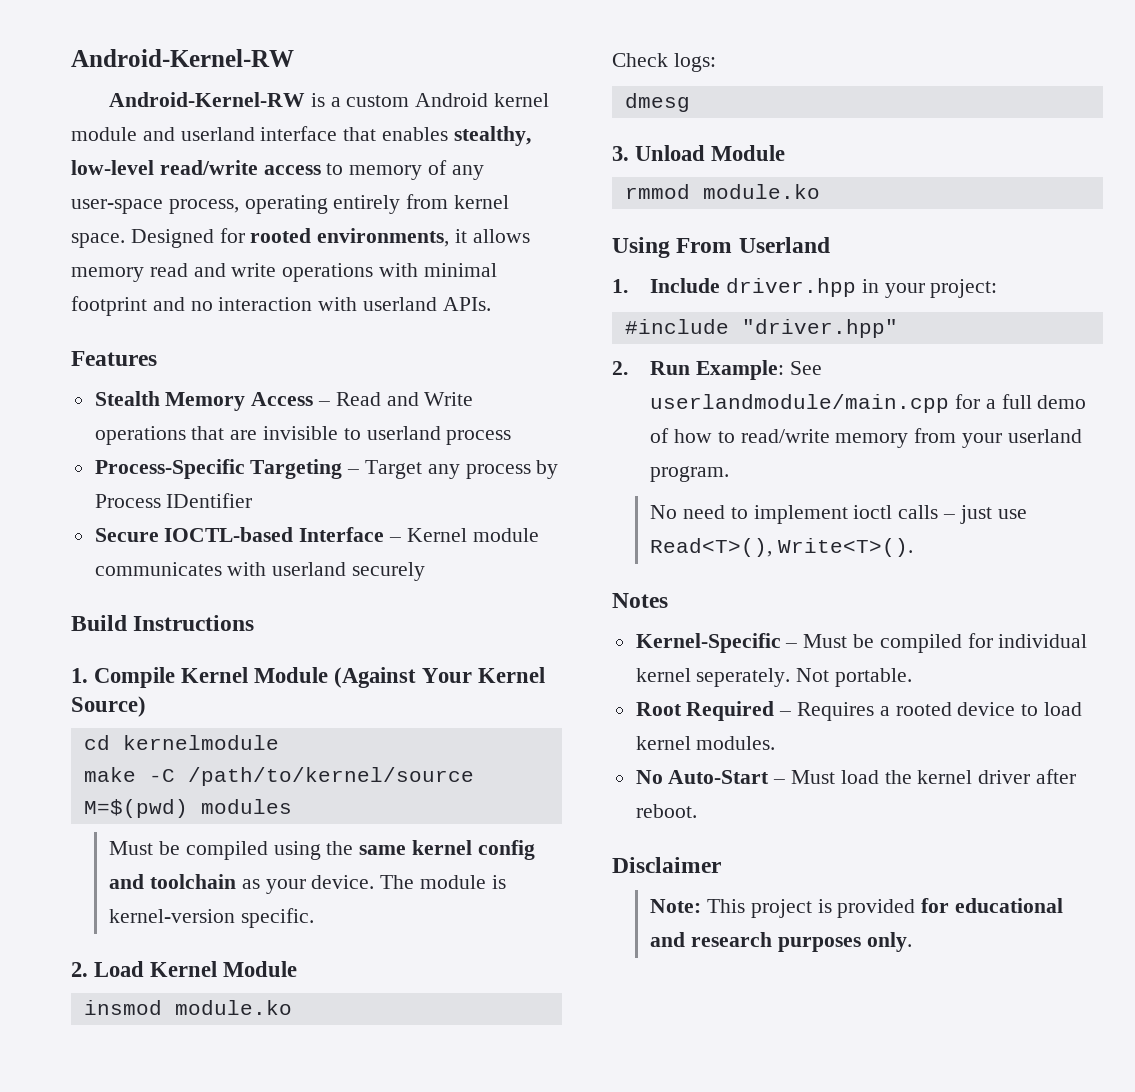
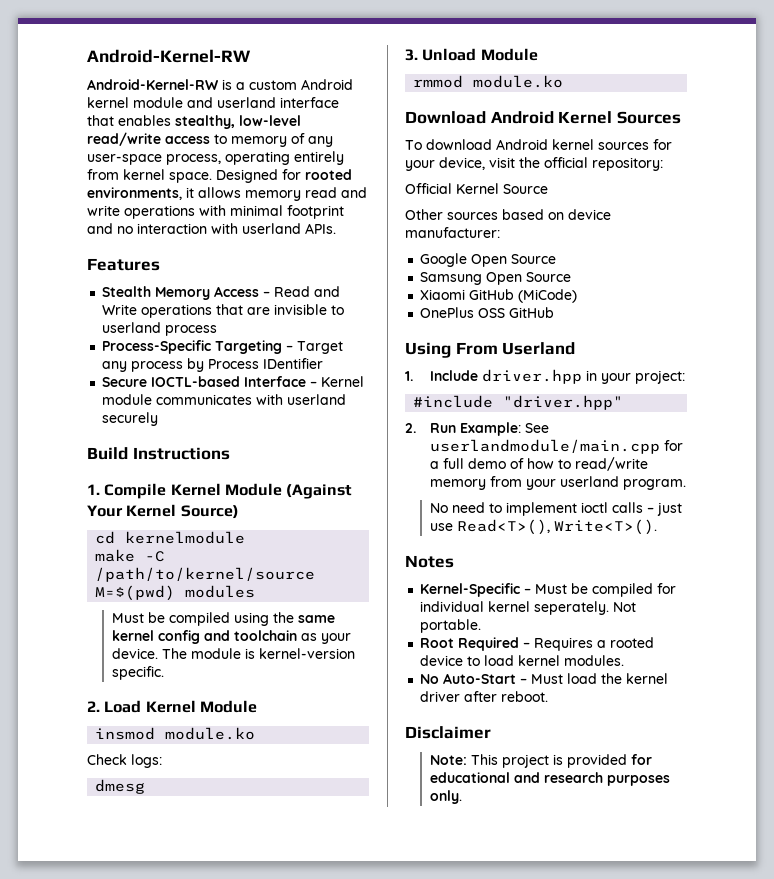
(820, 191) none -> [405,111,681,124] [405,139,672,150] [405,157,663,171] [405,183,548,194] [405,209,611,220] [405,227,500,238] [420,253,557,267] [420,272,572,285] [420,289,578,303] [420,307,555,318] // Download Android Kernel Sources // To download Android kernel sources for your device, visit the official repository: // Official Kernel Source // Other sources based on device manufacturer: // Google Open Source // Samsung Open Source // Xiaomi GitHub (MiCode) // OnePlus OSS GitHub

